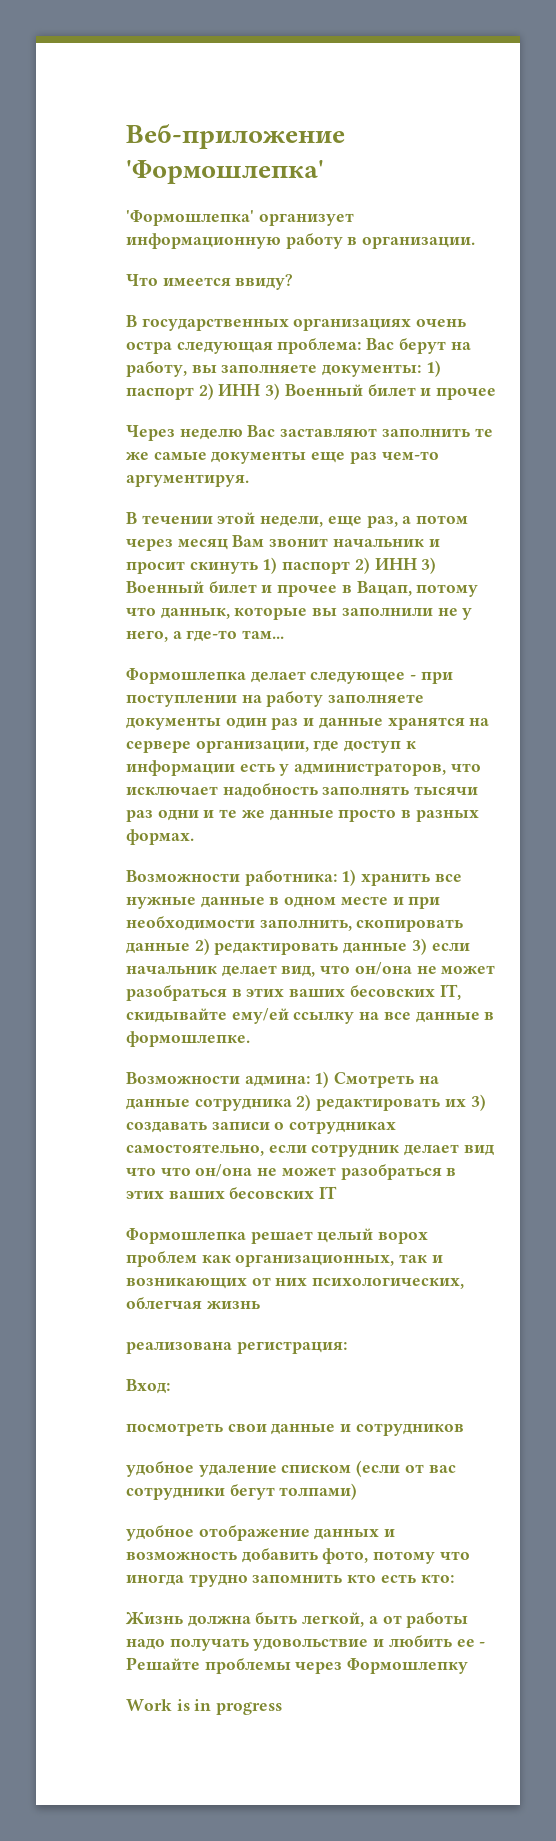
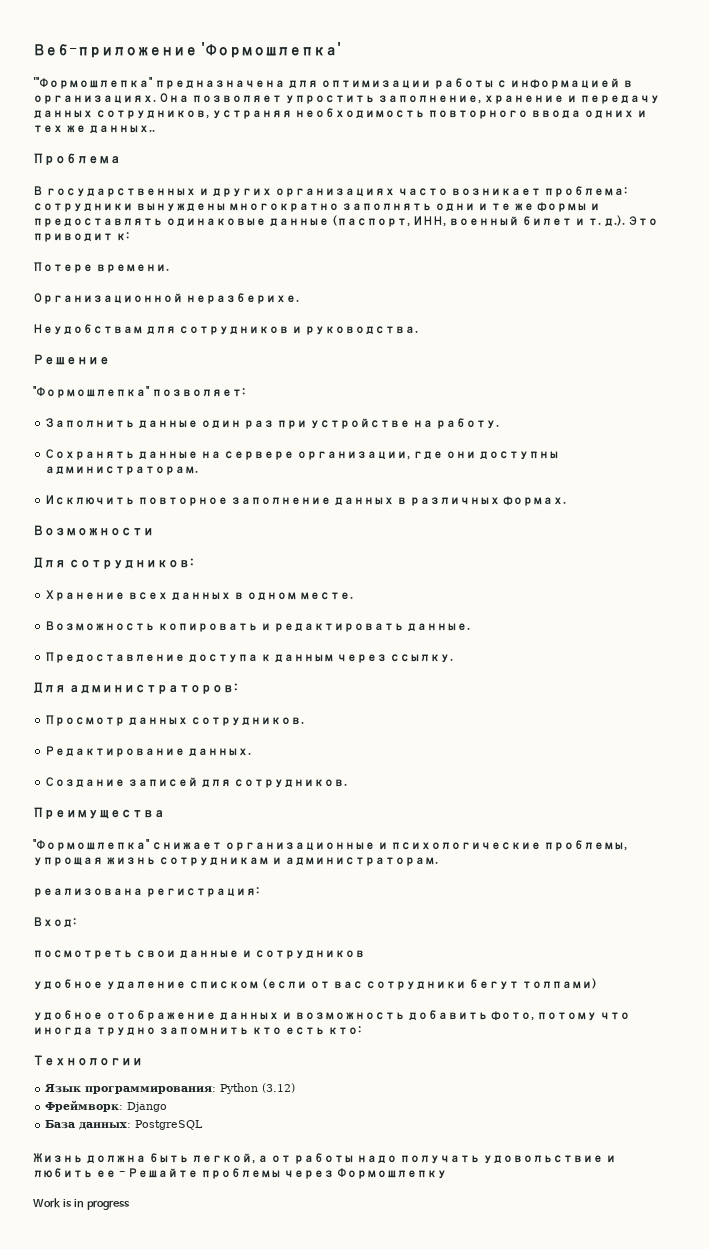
[126,210,354,226] [126,233,476,249] [126,274,294,290] [126,315,467,331] [126,338,471,354] [126,360,441,377] [126,383,497,400] [126,425,493,441] [125,451,439,464] [126,474,249,487] [126,512,469,528] [126,535,440,551] [126,557,437,574] [126,581,479,597] [126,607,473,620] [126,630,285,642] [126,668,453,684] [126,691,425,707] [126,717,490,730] [126,740,416,753] [126,760,481,776] [126,783,479,798] [126,809,479,822] [126,829,194,845] [126,869,462,886] [126,896,441,909] [126,916,464,932] [126,938,470,955] [126,962,496,977] [126,984,461,1001] [126,1008,495,1024] [126,1031,250,1047] [126,1071,439,1088] [126,1094,486,1111] [126,1121,397,1134] [126,1144,494,1157] [126,1164,457,1180] [126,1186,338,1199] [126,1228,429,1244] [126,1251,443,1267] [126,1277,465,1289] [126,1297,260,1309] 'Формошлепка' организует информационную работу в организации. // Что имеется ввиду? // В государственных организациях очень остра следующая проблема: Вас берут на работу, вы заполняете документы: 1) паспорт 2) ИНН 3) Военный билет и прочее // Через неделю Вас заставляют заполнить те же самые документы еще раз чем-то аргументируя. // В течении этой недели, еще раз, а потом через месяц Вам звонит начальник и просит скинуть 1) паспорт 2) ИНН 3) Военный билет и прочее в Вацап, потому что даннык, которые вы заполнили не у него, а где-то там... // Формошлепка делает следующее - при поступлении на работу заполняете документы один раз и данные хранятся на сервере организации, где доступ к информации есть у администраторов, что исключает надобность заполнять тысячи раз одни и те же данные просто в разных формах. // Возможности работника: 1) хранить все нужные данные в одном месте и при необходимости заполнить, скопировать данные 2) редактировать данные 3) если начальник делает вид, что он/она не может разобраться в этих ваших бесовских IT, скидывайте ему/ей ссылку на все данные в формошлепке. // Возможности админа: 1) Смотреть на данные сотрудника 2) редактировать их 3) создавать записи о сотрудниках самостоятельно, если сотрудник делает вид что что он/она не может разобраться в этих ваших бесовских IT // Формошлепка решает целый ворох проблем как организационных, так и возникающих от них психологических, облегчая жизнь -> [33,77,633,89] [33,93,660,104] [33,108,647,119] [33,125,155,134] [33,153,121,165] [33,186,627,197] [33,202,600,212] [33,215,658,227] [33,232,129,242] [33,262,169,273] [33,293,299,304] [33,324,418,335] [33,354,110,365] [33,386,245,398] [45,418,499,429] [45,449,559,460] [45,466,199,475] [45,495,566,506] [33,525,154,536] [33,557,195,569] [45,590,353,601] [45,621,470,632] [45,652,453,663] [33,682,239,694] [45,715,305,726] [45,746,252,757] [45,777,348,788] [33,807,165,819] [33,839,627,851] [33,857,438,866] '"Формошлепка" предназначена для оптимизации работы с информацией в организациях. Она позволяет упростить заполнение, хранение и передачу данных сотрудников, устраняя необходимость повторного ввода одних и тех же данных.. // Проблема // В государственных и других организациях часто возникает проблема: сотрудники вынуждены многократно заполнять одни и те же формы и предоставлять одинаковые данные (паспорт, ИНН, военный билет и т. д.). Это приводит к: // Потере времени. // Организационной неразберихе. // Неудобствам для сотрудников и руководства. // Решение // "Формошлепка" позволяет: // Заполнить данные один раз при устройстве на работу. // Сохранять данные на сервере организации, где они доступны администраторам. // Исключить повторное заполнение данных в различных формах. // Возможности // Для сотрудников: // Хранение всех данных в одном месте. // Возможность копировать и редактировать данные. // Предоставление доступа к данным через ссылку. // Для администраторов: // Просмотр данных сотрудников. // Редактирование данных. // Создание записей для сотрудников. // Преимущества // "Формошлепка" снижает организационные и психологические проблемы, упрощая жизнь сотрудникам и администраторам.
(454, 1578) none -> [33,1055,143,1066] [45,1083,296,1094] [45,1100,168,1112] [45,1120,204,1130] // Технологии // Язык программирования: Python (3.12) // Фреймворк: Django // База данных: PostgreSQL

